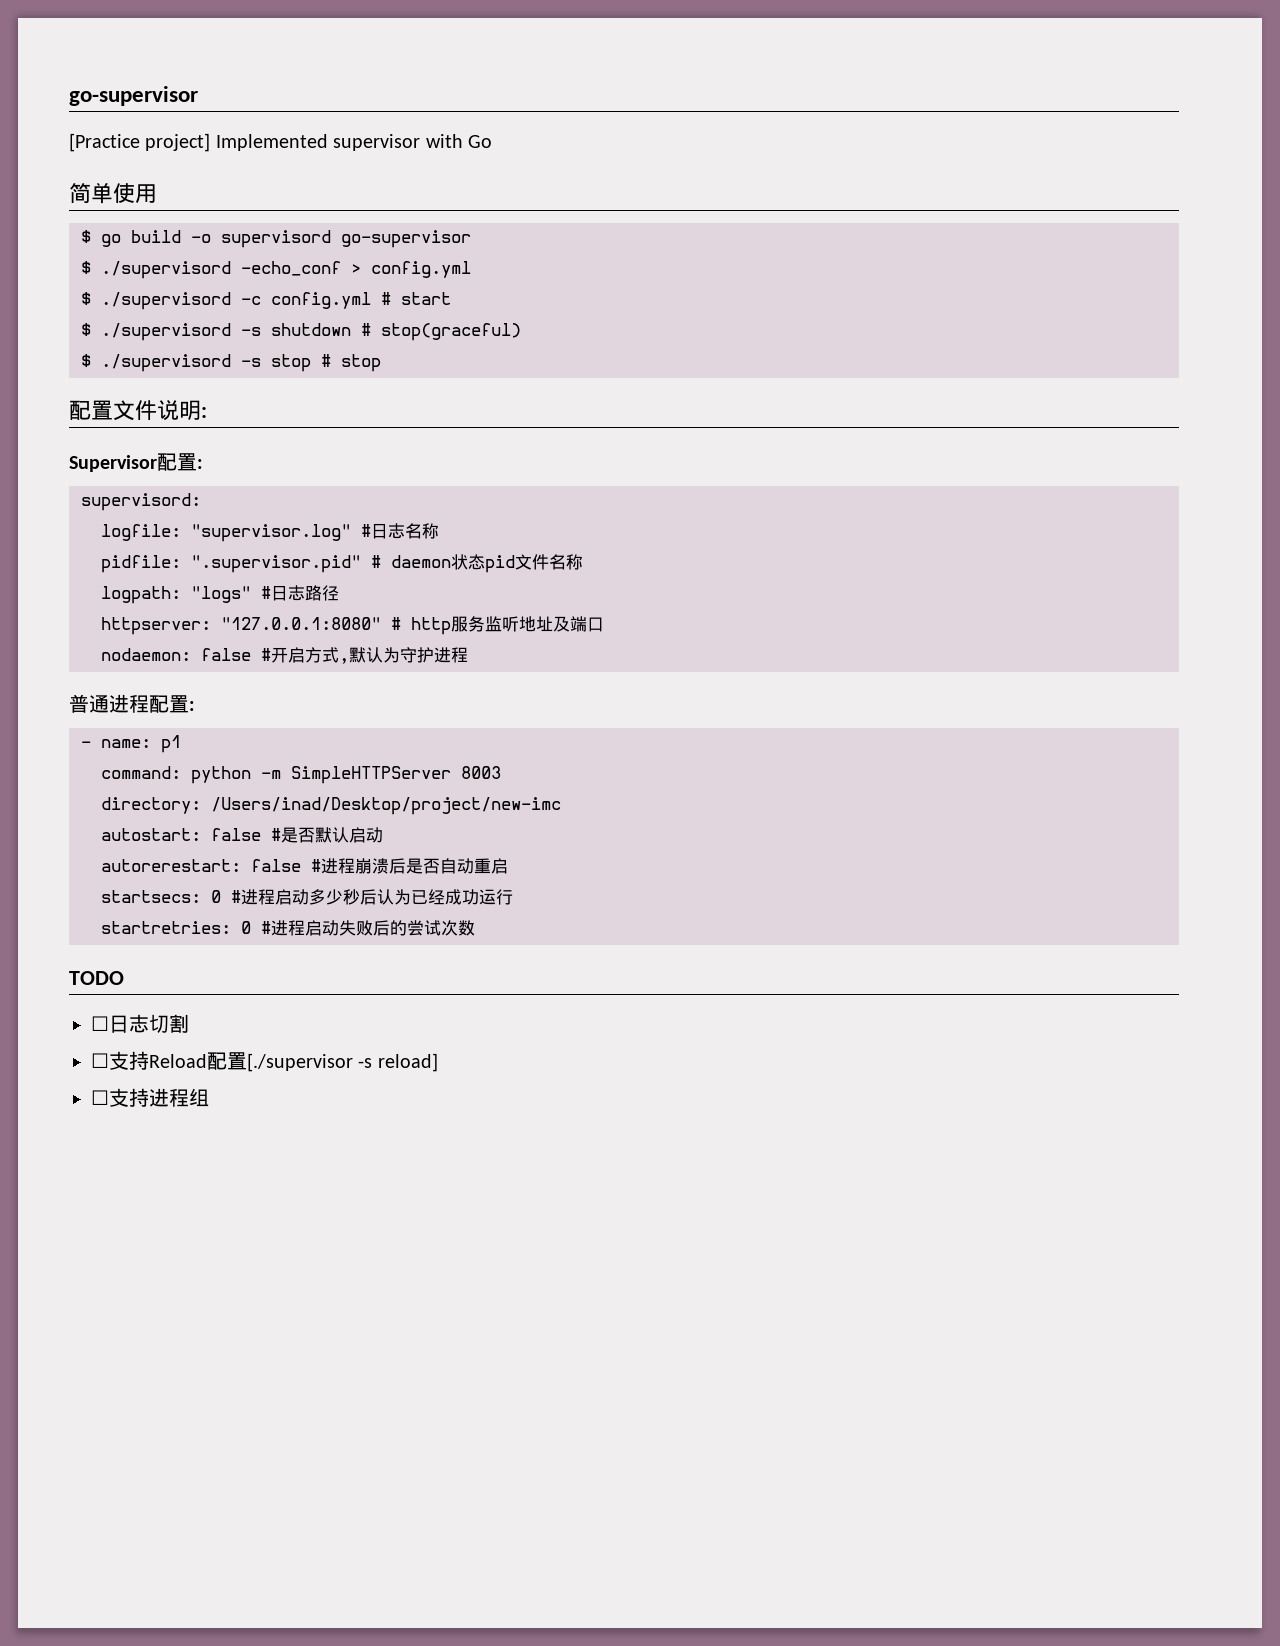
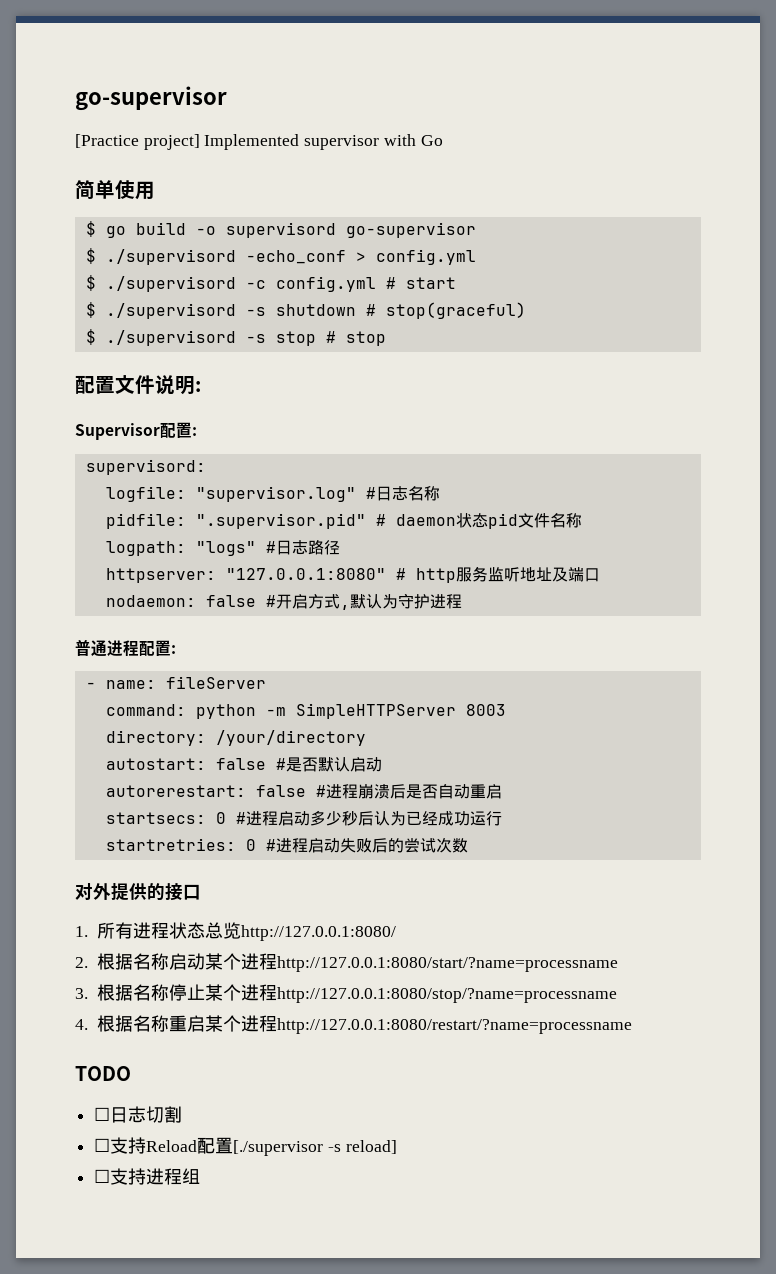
[161,735,181,753] p1 -> [165,676,266,689] fileServer
[211,797,561,815] /Users/inad/Desktop/project/new-imc -> [215,730,366,746] /your/directory
(475, 928) none -> [75,883,201,901] [75,922,396,941] [75,953,618,972] [75,984,617,1003] [75,1015,632,1034] // 对外提供的接口 // 1.所有进程状态总览http://127.0.0.1:8080/ // 2.根据名称启动某个进程http://127.0.0.1:8080/start/?name=processname // 3.根据名称停止某个进程http://127.0.0.1:8080/stop/?name=processname // 4.根据名称重启某个进程http://127.0.0.1:8080/restart/?name=processname

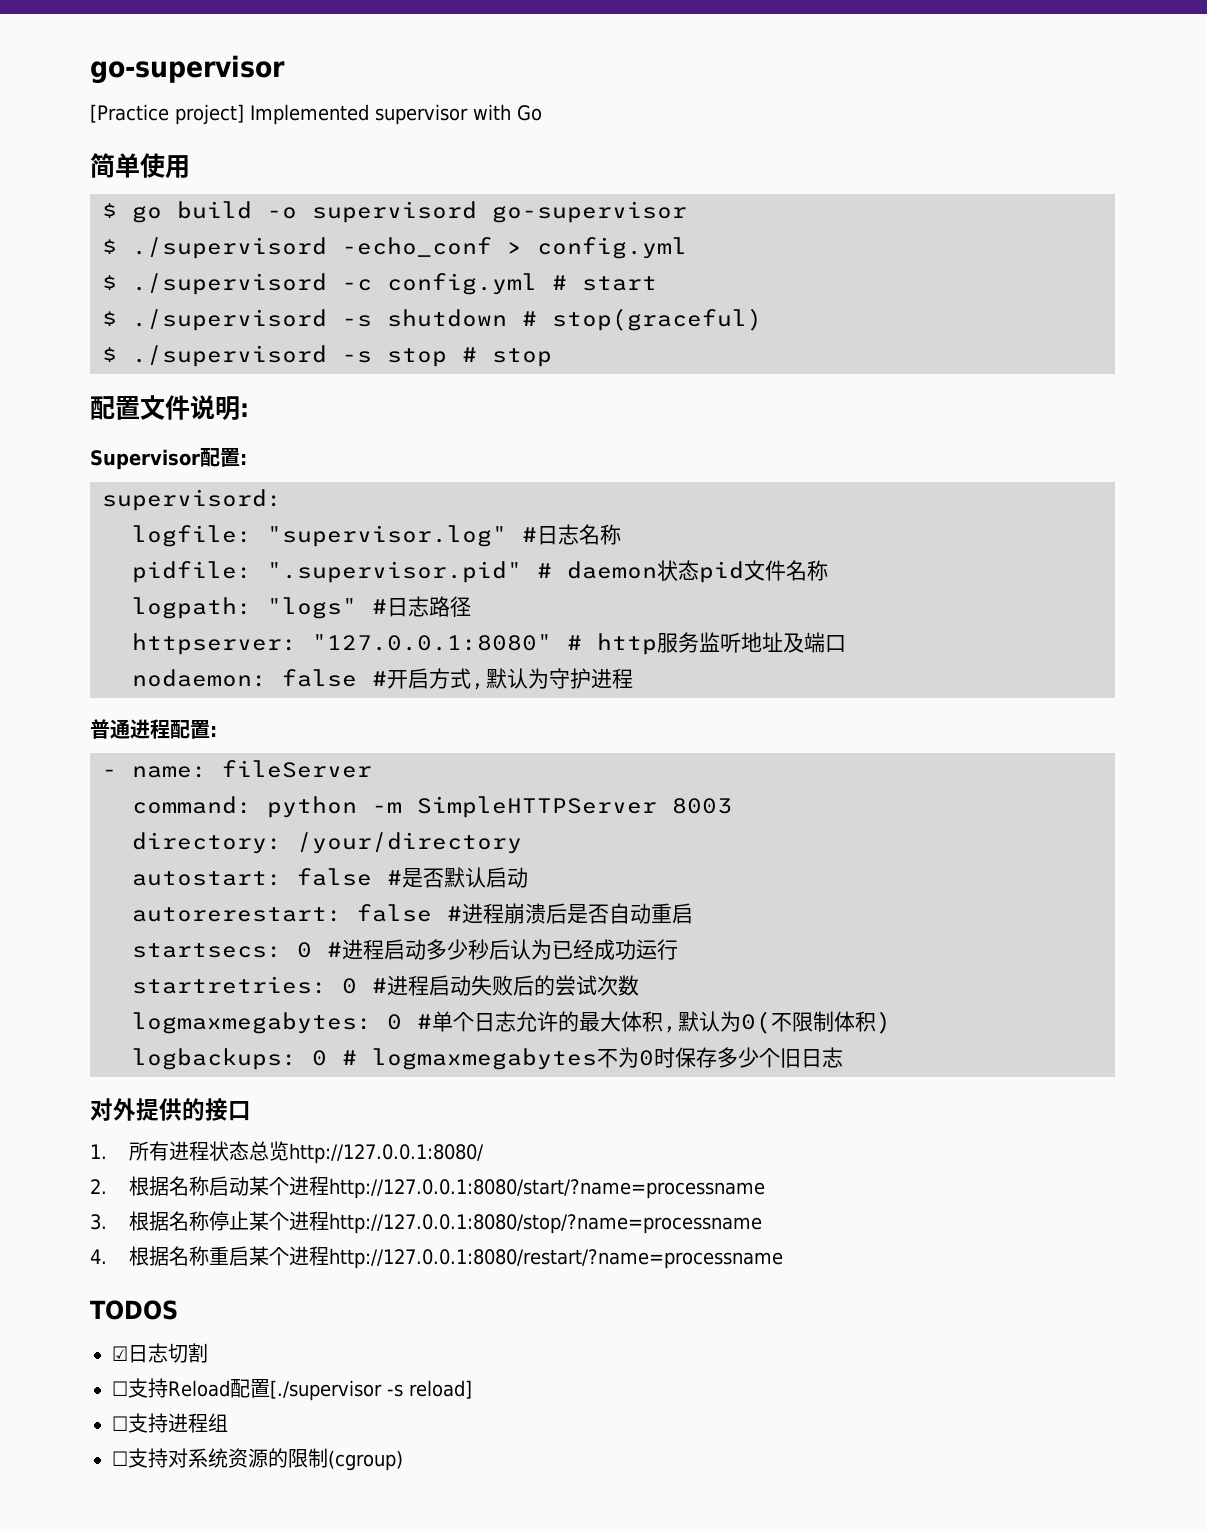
(468, 845) none -> [132,1011,891,1034] [132,1047,843,1070] // logmaxmegabytes: 0 #单个日志允许的最大体积,默认为0(不限制体积) // logbackups: 0 # logmaxmegabytes不为0时保存多少个旧日志
[75,1066,131,1081] [94,1107,111,1121] TODO // ☐ -> [90,1300,178,1320] [112,1346,128,1361] TODOS // ☑
(201, 1176) none -> [112,1448,403,1471] // ☐支持对系统资源的限制(cgroup)

